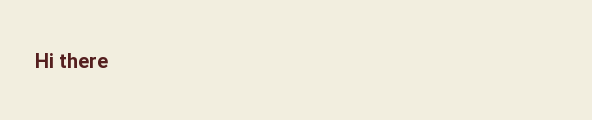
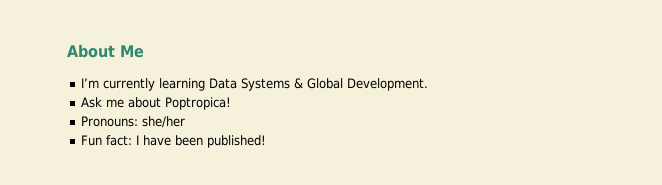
[35,53,109,68] Hi there -> [67,44,144,58] [80,78,428,91] [80,97,231,110] [80,116,185,128] [80,135,266,148] About Me // I’m currently learning Data Systems & Global Development. // Ask me about Poptropica! // Pronouns: she/her // Fun fact: I have been published!

